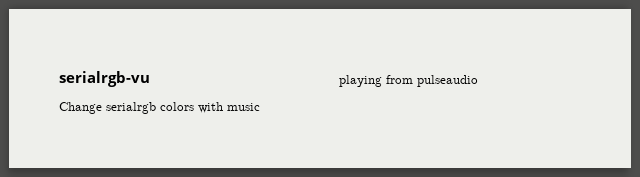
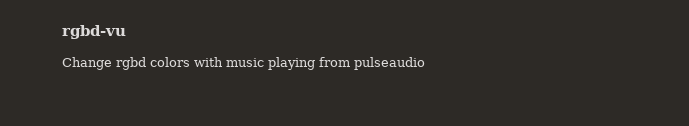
[59,71,150,87] serialrgb-vu -> [62,25,126,39] rgbd-vu
[106,102,156,114] serialrgb -> [116,57,146,70] rgbd

